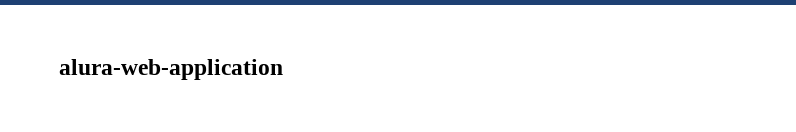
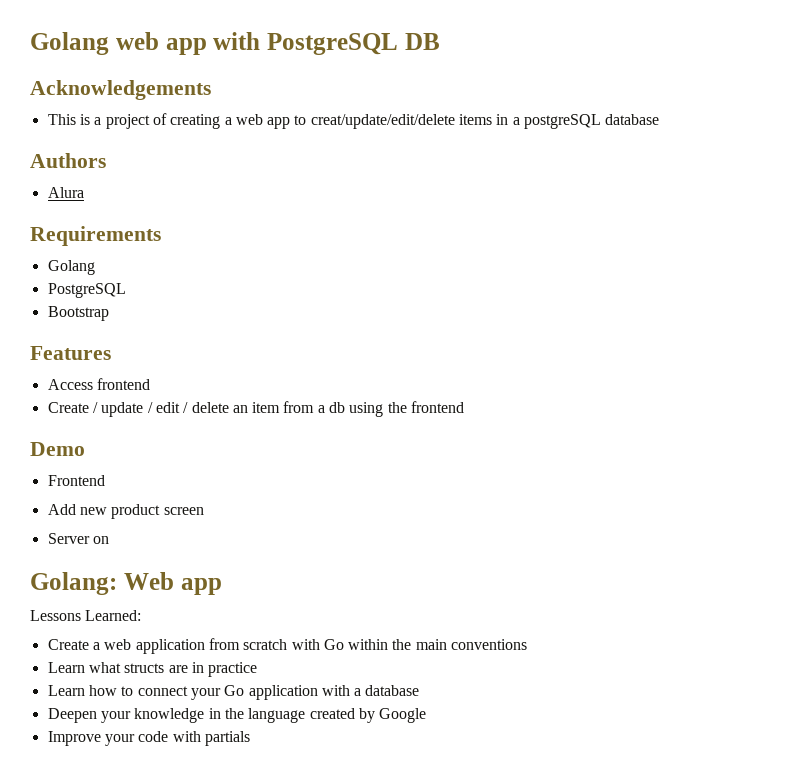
[59,59,283,80] alura-web-application -> [30,32,440,55] [30,80,211,100] [47,113,660,129] [30,153,106,168] [47,187,84,198] [30,226,161,246] [47,260,95,275] [47,283,126,298] [47,306,109,321] [30,346,111,360] [47,378,150,390] [47,401,465,417] [30,442,85,456] [47,475,105,486] [47,504,204,519] [47,533,109,544] [30,572,222,595] [30,610,142,621] [47,638,528,654] [47,662,258,677] [47,685,420,700] [47,708,427,723] [47,731,250,746] Golang web app with PostgreSQL DB // Acknowledgements // This is a project of creating a web app to creat/update/edit/delete items in a postgreSQL database // Authors // Alura // Requirements // Golang // PostgreSQL // Bootstrap // Features // Access frontend // Create / update / edit / delete an item from a db using the frontend // Demo // Frontend // Add new product screen // Server on // Golang: Web app // Lessons Learned: // Create a web application from scratch with Go within the main conventions // Learn what structs are in practice // Learn how to connect your Go application with a database // Deepen your knowledge in the language created by Google // Improve your code with partials

